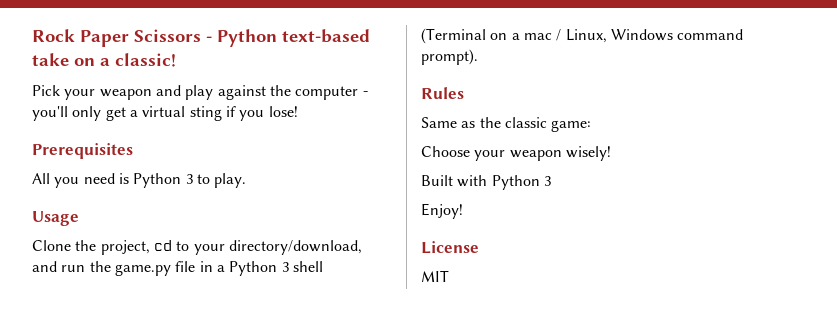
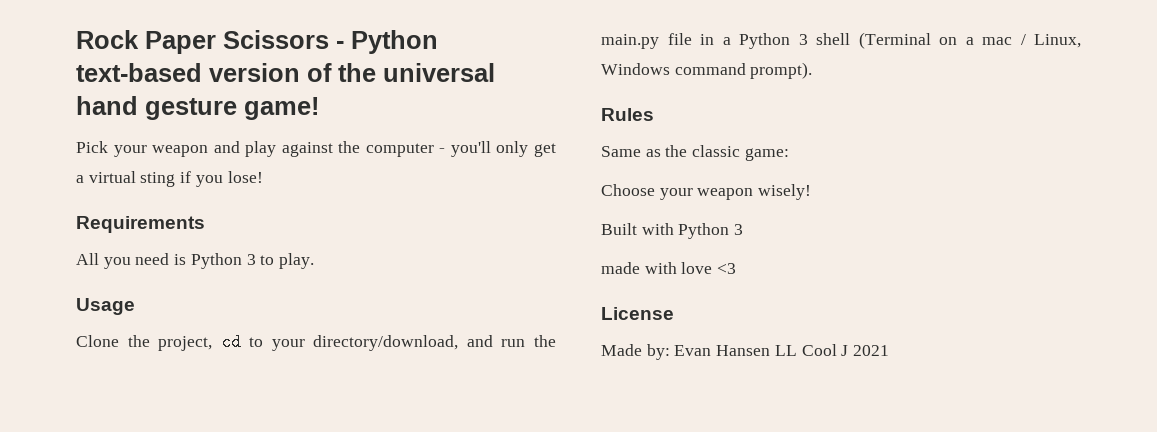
[32,53,176,67] take on a classic! -> [209,63,495,82] [76,96,319,120] version of the universal hand gesture game!
[32,143,133,159] Prerequisites -> [76,216,205,233] Requirements
[114,264,171,276] game.py -> [601,34,659,49] main.py
[421,203,463,219] [421,241,479,254] [421,270,449,282] Enjoy! // License // MIT -> [601,262,737,274] [601,307,674,320] [601,344,890,360] made with love <3 // License // Made by: Evan Hansen LL Cool J 2021

